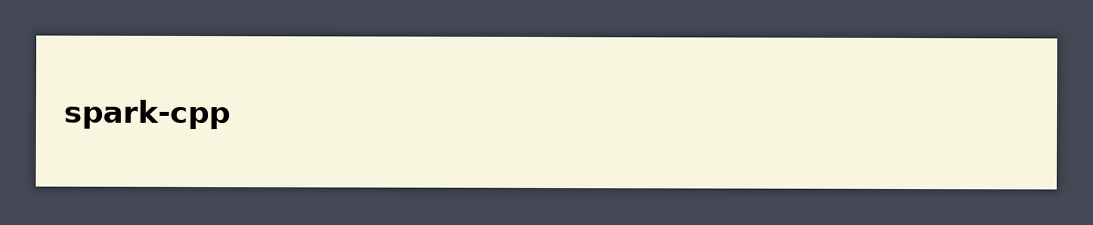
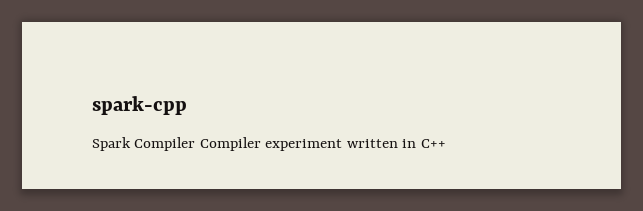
(231, 114) none -> [92,137,446,151] // Spark Compiler Compiler experiment written in C++

